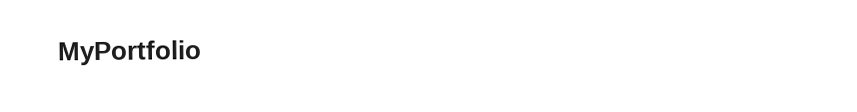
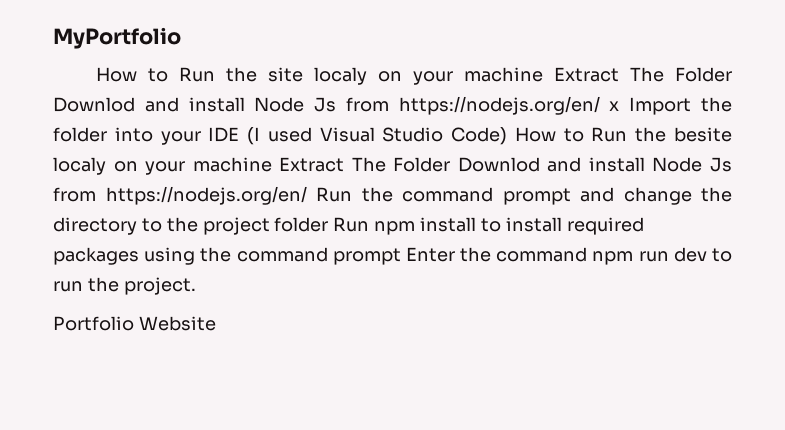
(202, 53) none -> [95,67,733,85] [53,96,733,115] [53,127,732,145] [53,157,732,175] [53,186,732,205] [53,217,644,235] [53,247,732,265] [53,277,196,295] [53,316,216,331] // How to Run the site localy on your machine Extract The Folder Downlod and install Node Js from https://nodejs.org/en/ x Import the folder into your IDE (I used Visual Studio Code) How to Run the besite localy on your machine Extract The Folder Downlod and install Node Js from https://nodejs.org/en/ Run the command prompt and change the directory to the project folder Run npm install to install required packages using the command prompt Enter the command npm run dev to run the project. // Portfolio Website

